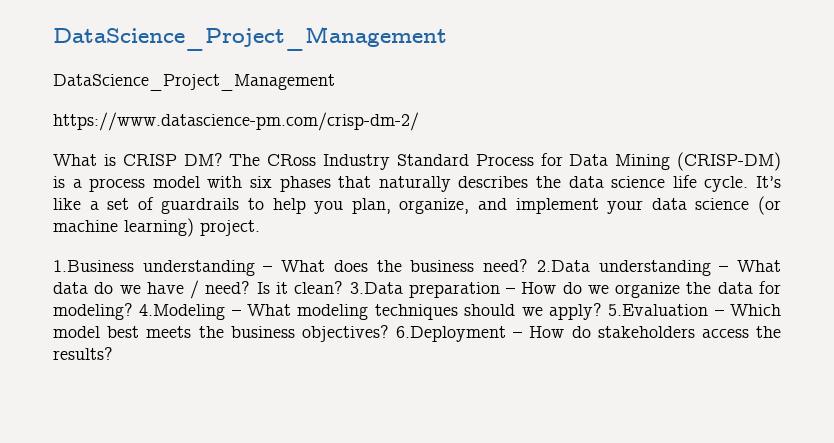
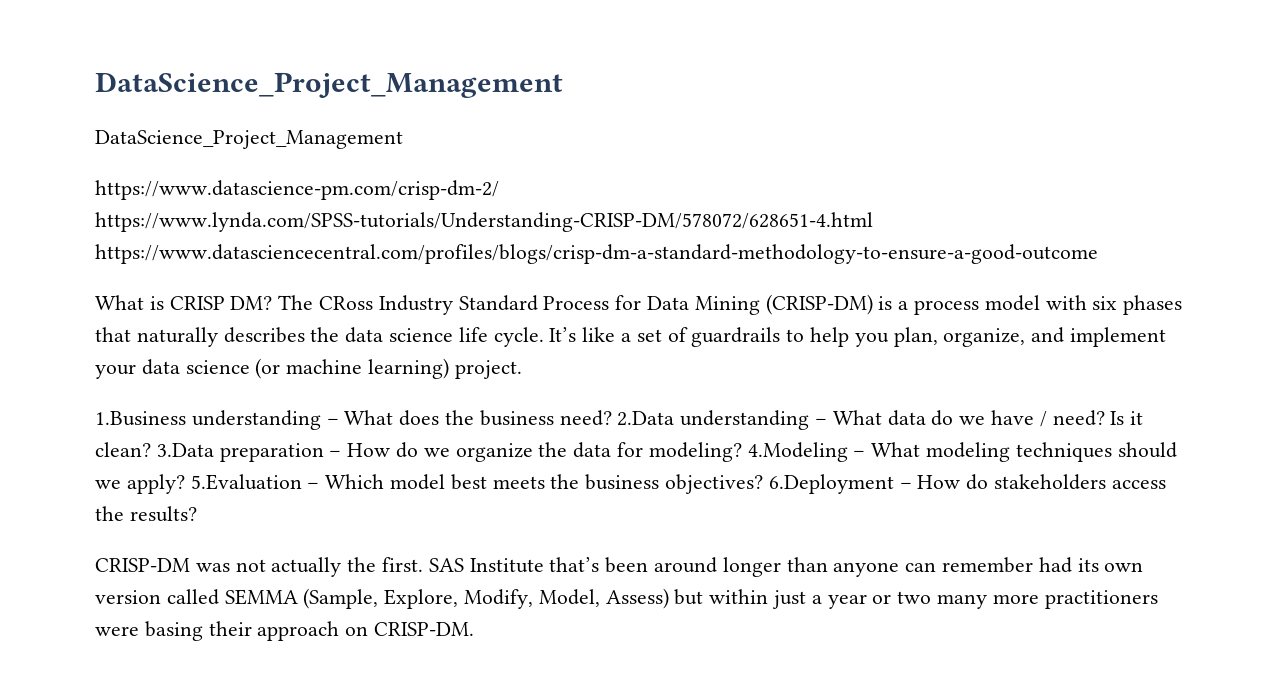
(419, 121) none -> [95,212,873,232] [95,244,1098,264] https://www.lynda.com/SPSS-tutorials/Understanding-CRISP-DM/578072/628651-4.html https://www.datasciencecentral.com/profiles/blogs/crisp-dm-a-standard-methodology-to-ensure-a-good-outcome
(113, 353) none -> [95,557,1144,577] [95,588,1158,609] [95,621,475,641] // CRISP-DM was not actually the first. SAS Institute that’s been around longer than anyone can remember had its own version called SEMMA (Sample, Explore, Modify, Model, Assess) but within just a year or two many more practitioners were basing their approach on CRISP-DM.

